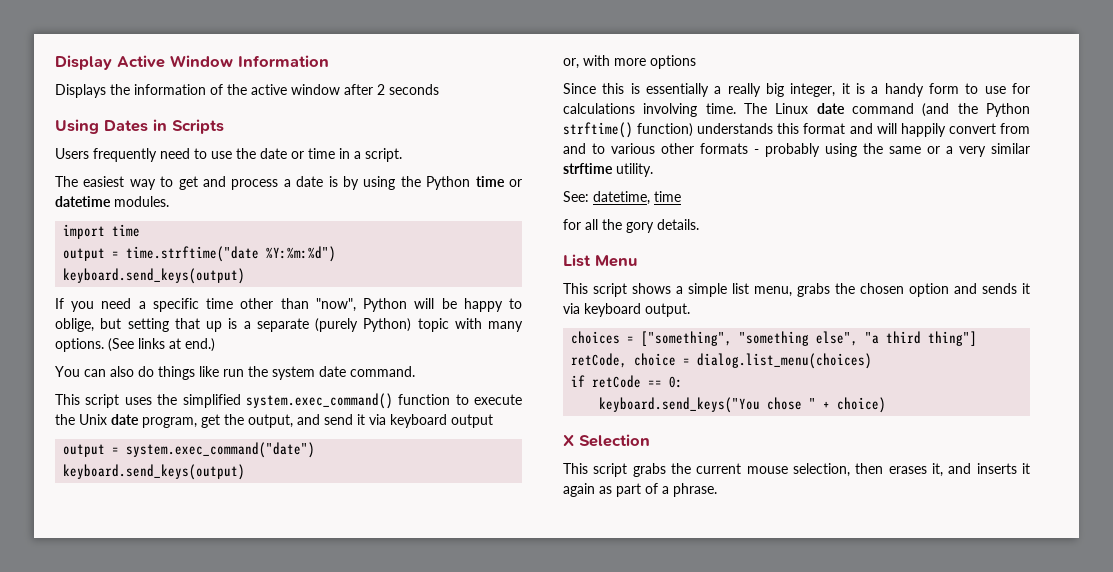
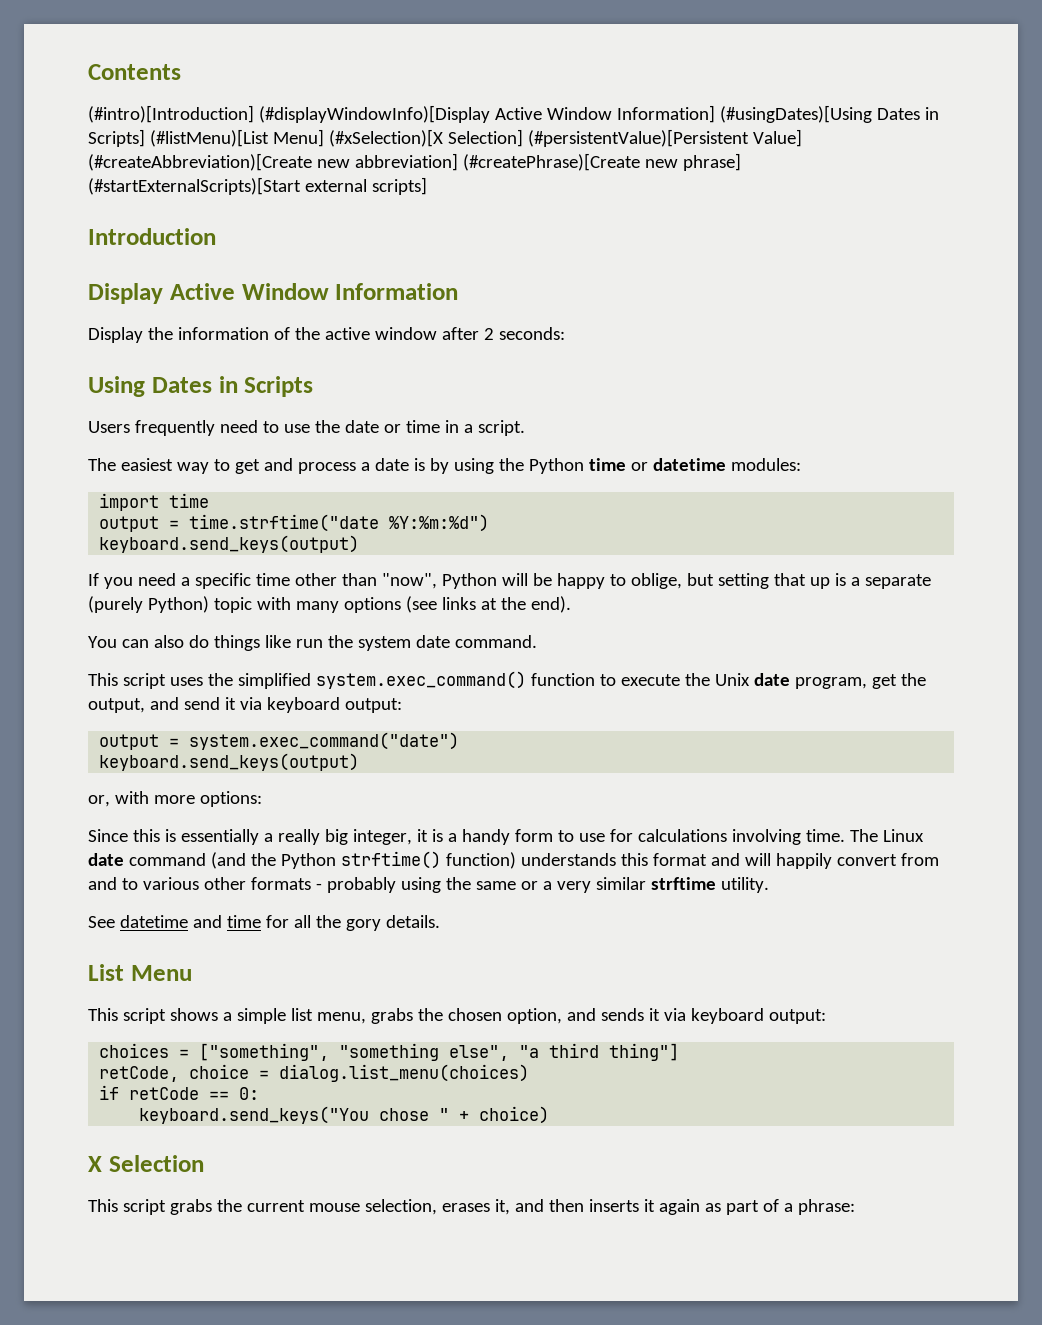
(55, 62) none -> [88,64,181,80] [88,105,939,123] [88,129,802,147] [88,153,741,171] [88,177,427,195] [88,228,216,245] Contents // (#intro)[Introduction] (#displayWindowInfo)[Display Active Window Information] (#usingDates)[Using Dates in Scripts] (#listMenu)[List Menu] (#xSelection)[X Selection] (#persistentValue)[Persistent Value] (#createAbbreviation)[Create new abbreviation] (#createPhrase)[Create new phrase] (#startExternalScripts)[Start external scripts] // Introduction //
[55,84,106,98] Displays -> [88,327,143,343] Display
[389,84,439,95] seconds -> [498,327,565,340] seconds:
[114,196,169,207] modules. -> [730,458,801,471] modules:
[55,338,215,352] options. (See links at end.) -> [343,596,571,613] options (see links at the end).
[451,414,493,428] output -> [344,698,402,713] output:
[650,55,696,69] options -> [199,791,262,807] options:
[563,191,681,205] See: datetime, time // -> [88,915,261,928] See datetime and time
[909,283,949,297] option -> [506,1008,562,1024] option,
[645,303,690,317] output. -> [768,1009,826,1024] output:
[855,463,884,474] then -> (437, 1207) none
(972, 468) none -> [548,1199,584,1212] then
[673,483,717,497] phrase. -> [797,1199,855,1215] phrase:

